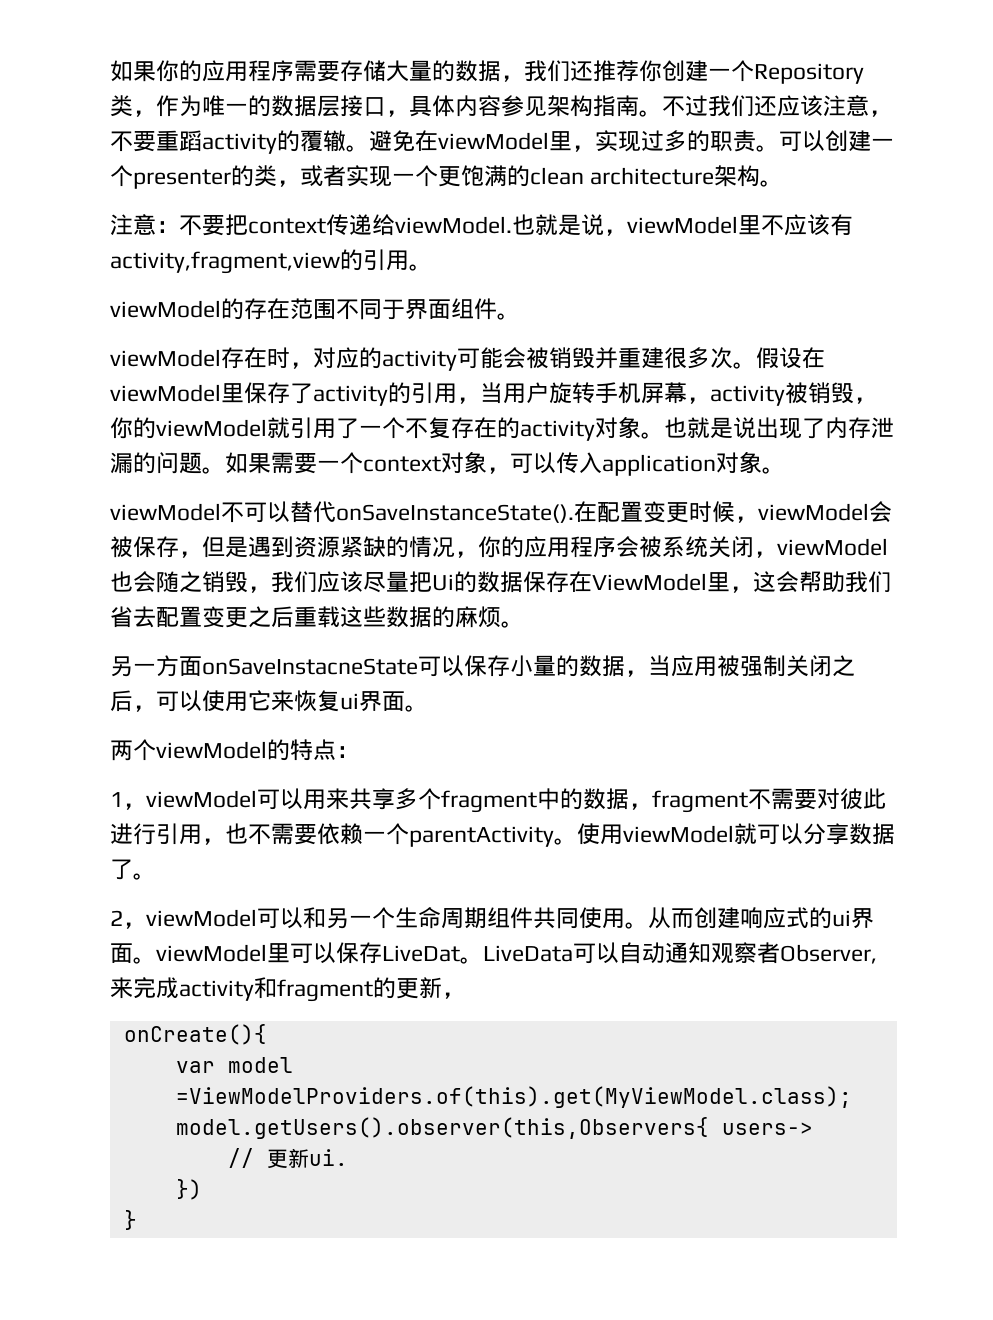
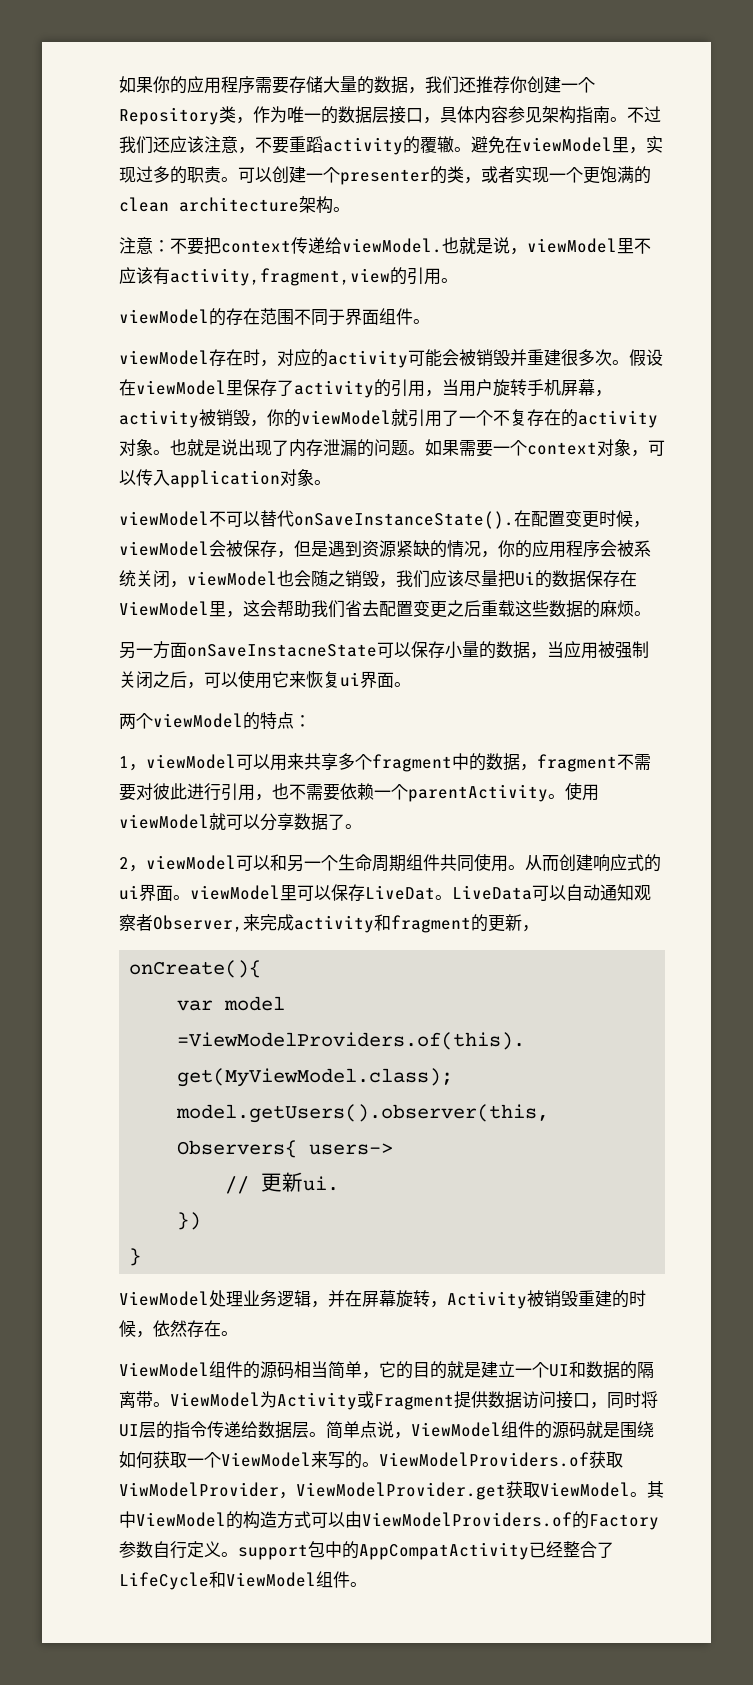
(137, 1220) none -> [119,1290,646,1309] [119,1320,238,1338] [119,1361,654,1379] [119,1391,658,1410] [119,1421,654,1439] [119,1451,623,1469] [119,1481,664,1500] [119,1511,659,1530] [119,1541,614,1560] [119,1571,367,1590] // ViewModel处理业务逻辑，并在屏幕旋转，Activity被销毁重建的时候，依然存在。 // ViewModel组件的源码相当简单，它的目的就是建立一个UI和数据的隔离带。ViewModel为Activity或Fragment提供数据访问接口，同时将UI层的指令传递给数据层。简单点说，ViewModel组件的源码就是围绕如何获取一个ViewModel来写的。ViewModelProviders.of获取ViwModelProvider，ViewModelProvider.get获取ViewModel。其中ViewModel的构造方式可以由ViewModelProviders.of的Factory参数自行定义。support包中的AppCompatActivity已经整合了LifeCycle和ViewModel组件。

